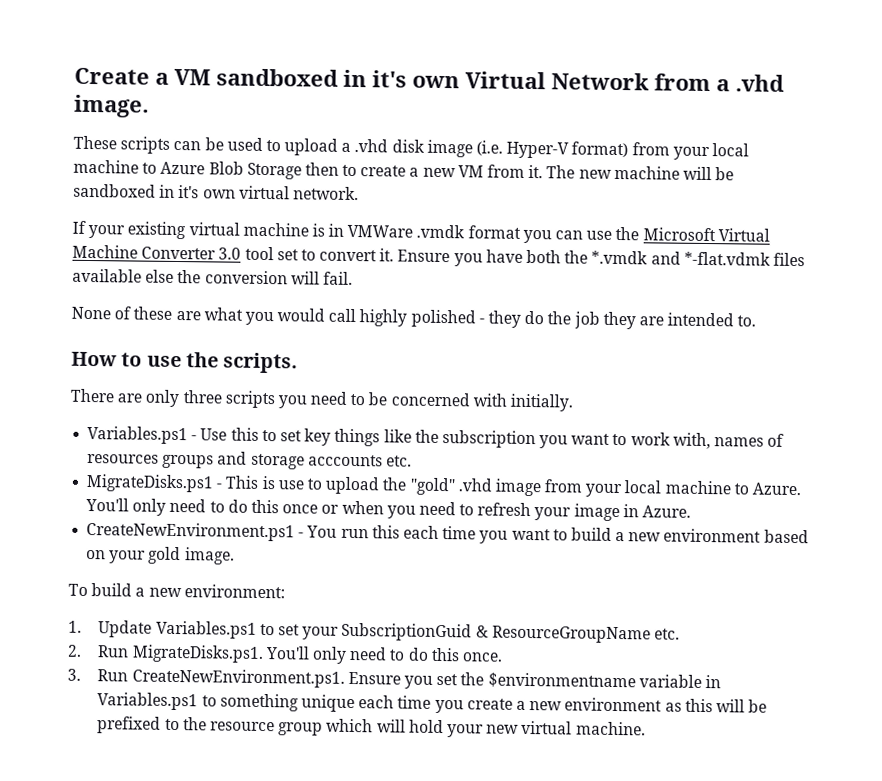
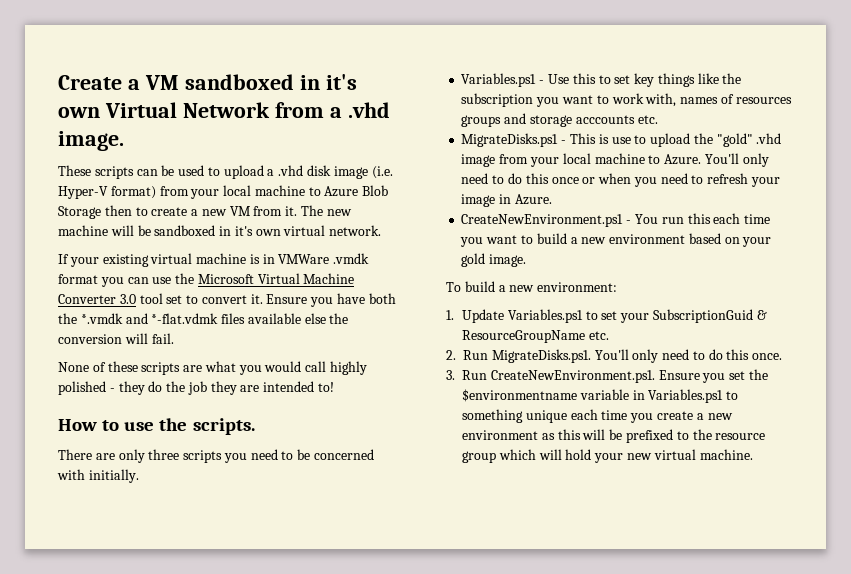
(173, 313) none -> [141,362,181,375] scripts
[737,315,757,327] to. -> [318,382,335,392] to!

